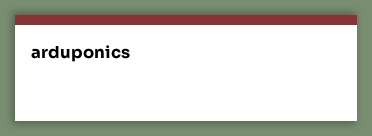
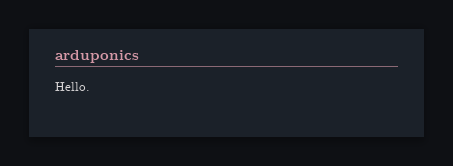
(130, 53) none -> [55,82,90,91] // Hello.

